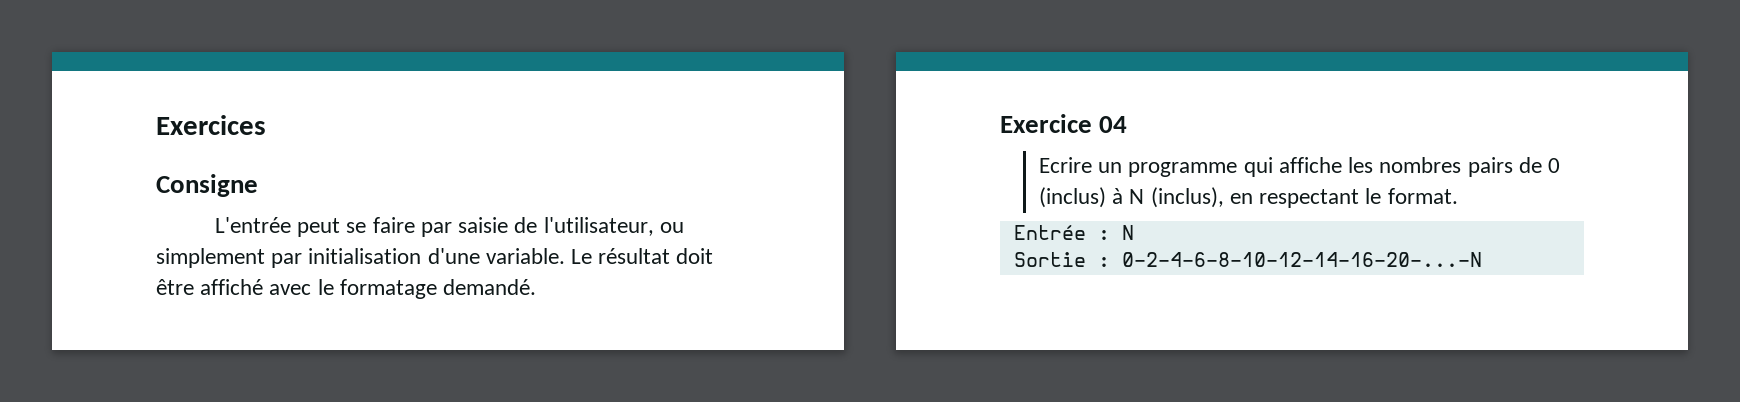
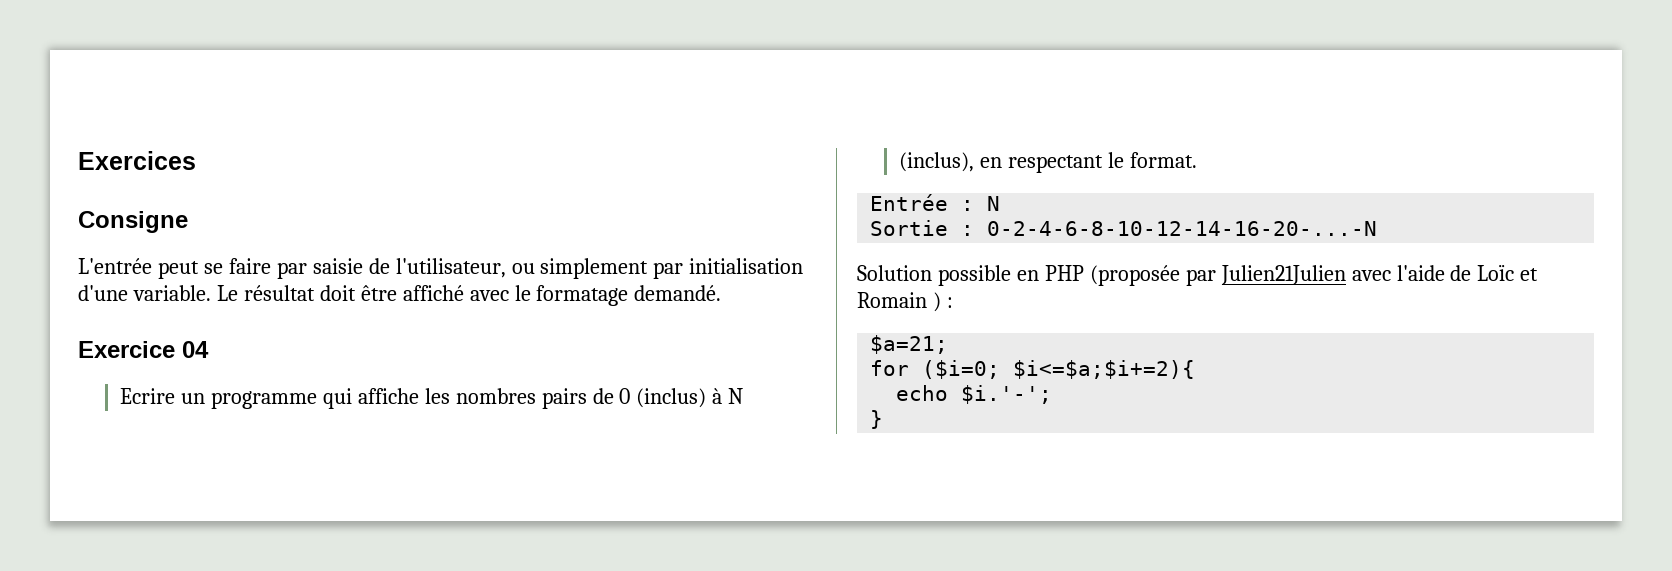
(1482, 259) none -> [857,265,1539,286] [857,292,953,312] [870,335,949,354] [870,360,1196,379] [896,385,1053,404] [870,410,884,429] // Solution possible en PHP (proposée par Julien21Julien avec l'aide de Loïc et Romain ) : // $a=21; // for ($i=0; $i<=$a;$i+=2){ // echo $i.'-'; // }

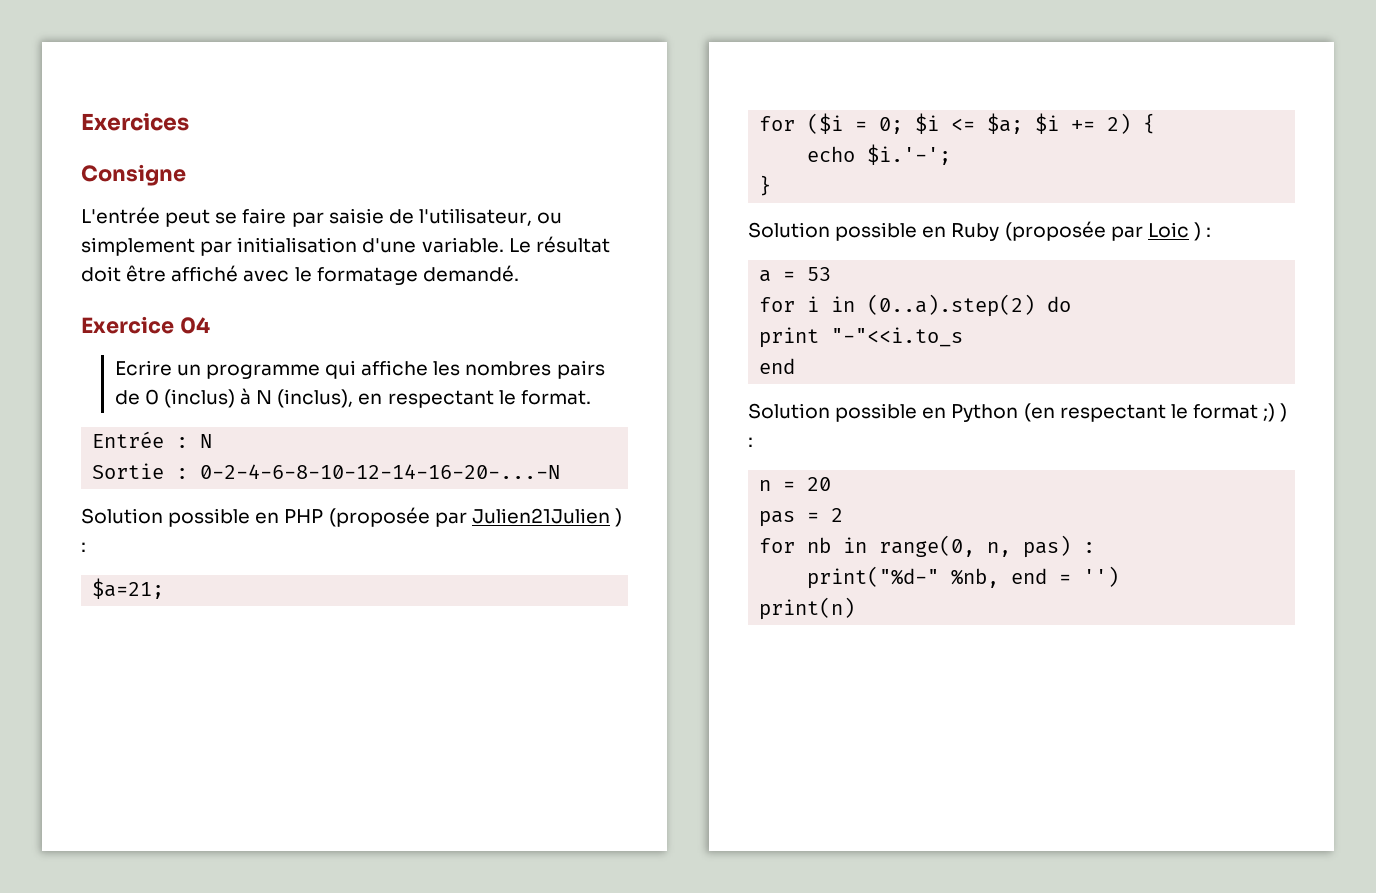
[1351,265,1539,281] [857,292,953,312] [870,335,949,354] [870,360,1196,379] [896,385,1053,404] [870,410,884,429] avec l'aide de Loïc et Romain ) : // $a=21; // for ($i=0; $i<=$a;$i+=2){ // echo $i.'-'; // } -> [614,508,622,527] [81,542,86,552] [92,578,165,599] [759,113,1156,134] [807,144,952,165] [759,175,772,196] [748,221,1212,241] [759,267,832,282] [759,294,1072,317] [759,327,964,348] [759,358,796,374] [748,403,1288,422] [748,437,753,447] [759,477,832,491] [759,508,844,527] [759,535,1096,558] [807,566,1120,589] [759,597,856,620] ) : // $a=21; // for ($i = 0; $i <= $a; $i += 2) { // echo $i.'-'; // } // Solution possible en Ruby (proposée par Loic ) : // a = 53 // for i in (0..a).step(2) do // print "-"<<i.to_s // end // Solution possible en Python (en respectant le format ;) ) : // n = 20 // pas = 2 // for nb in range(0, n, pas) : // print("%d-" %nb, end = '') // print(n)

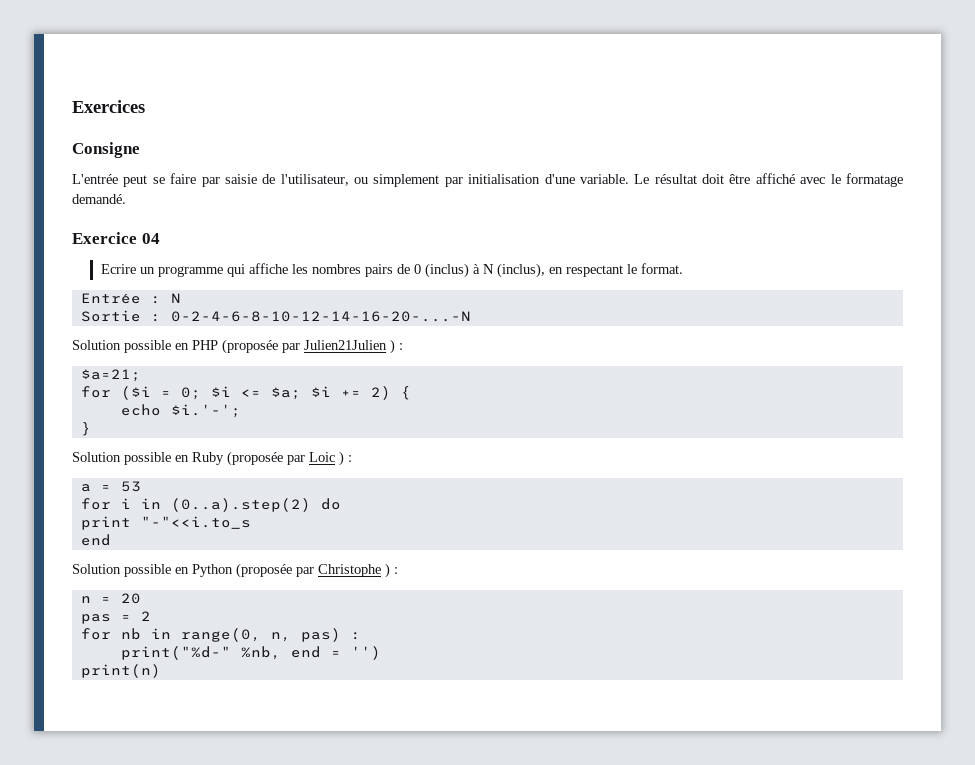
[1023,403,1276,422] (en respectant le format ;) -> [236,563,381,578] (proposée par Christophe

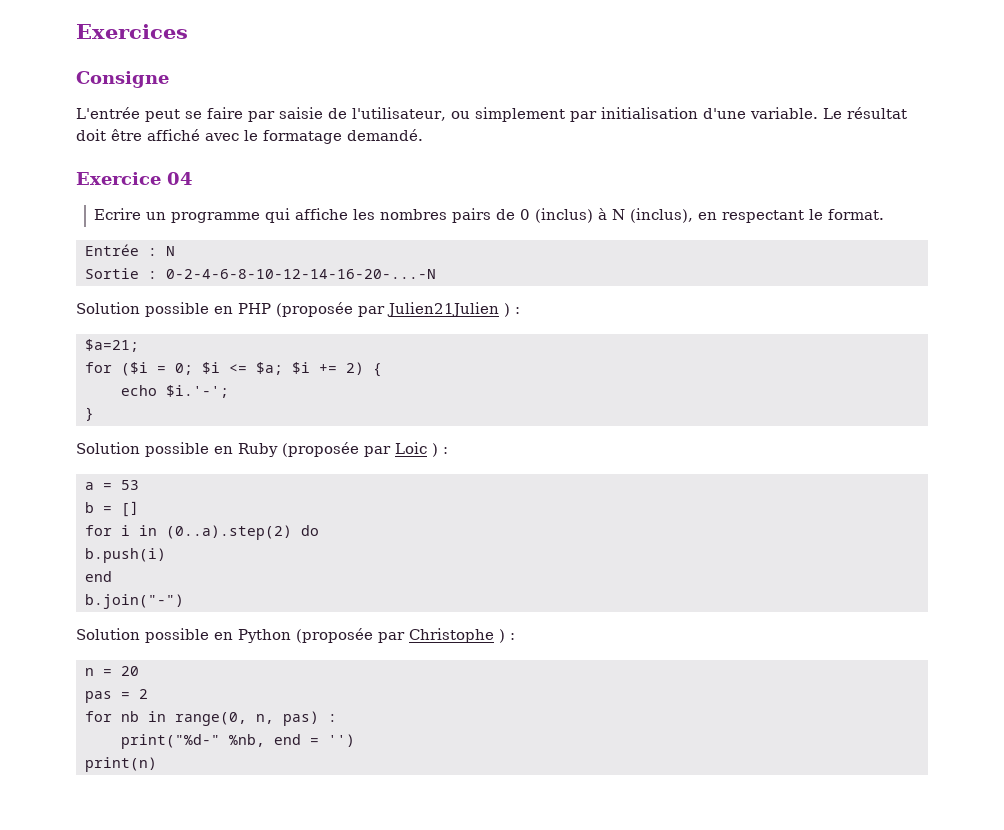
(141, 486) none -> [84,501,139,517] // b = []
[80,516,251,530] [80,534,111,546] print "-"<<i.to_s // end -> [84,548,166,563] [84,571,112,582] [84,594,184,609] b.push(i) // end // b.join("-")

